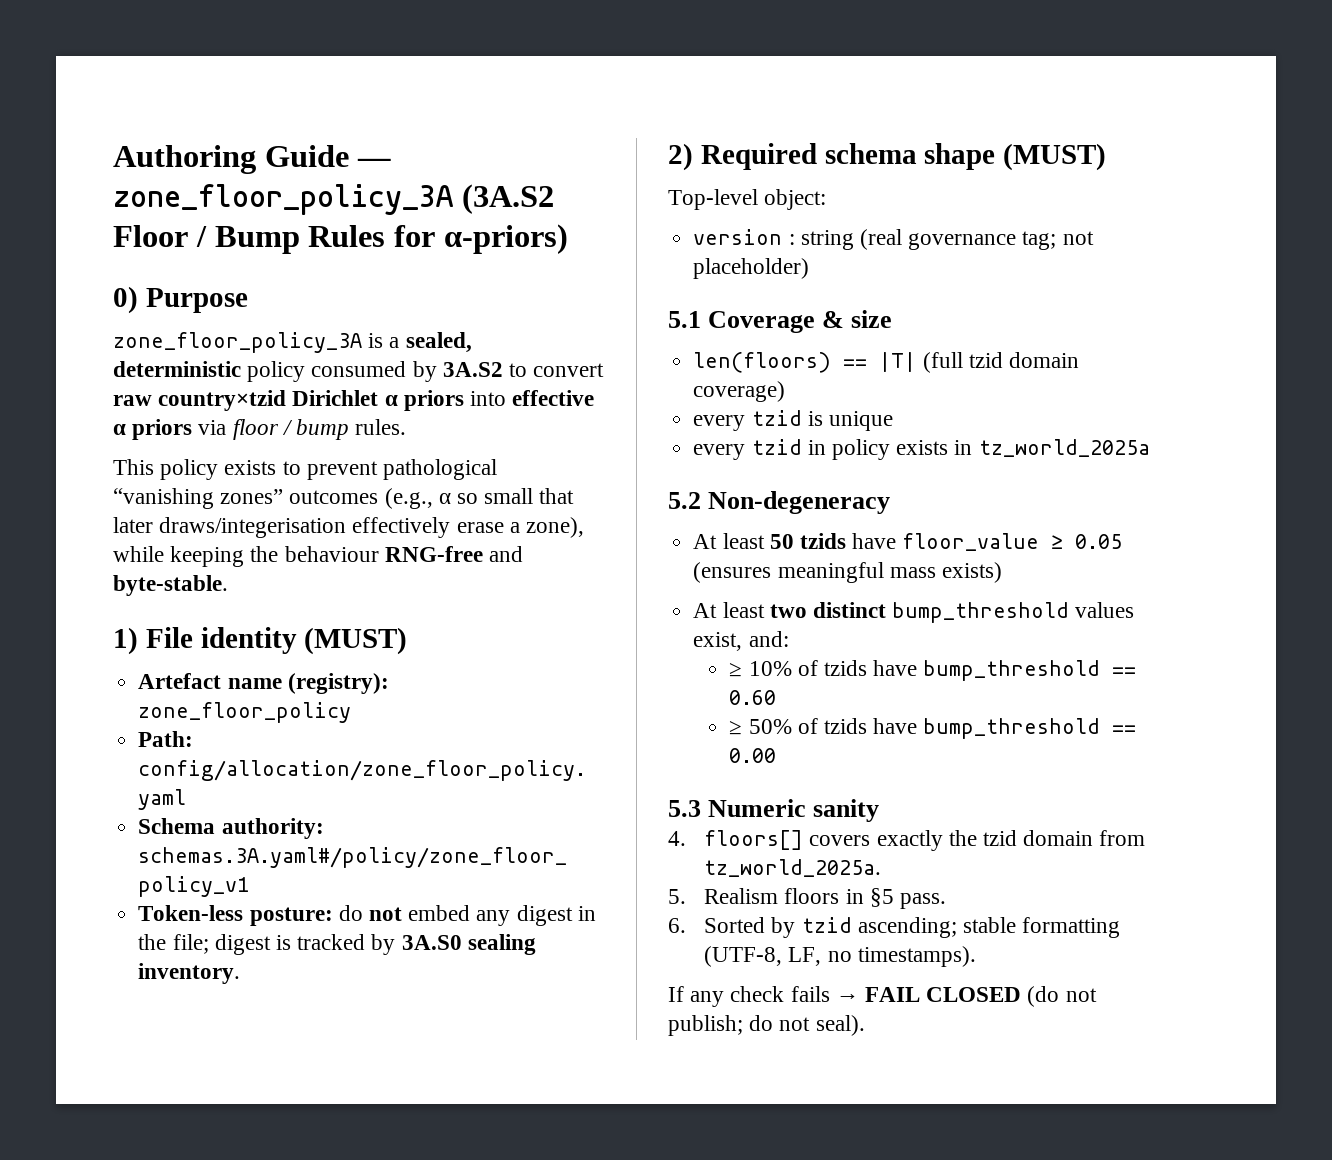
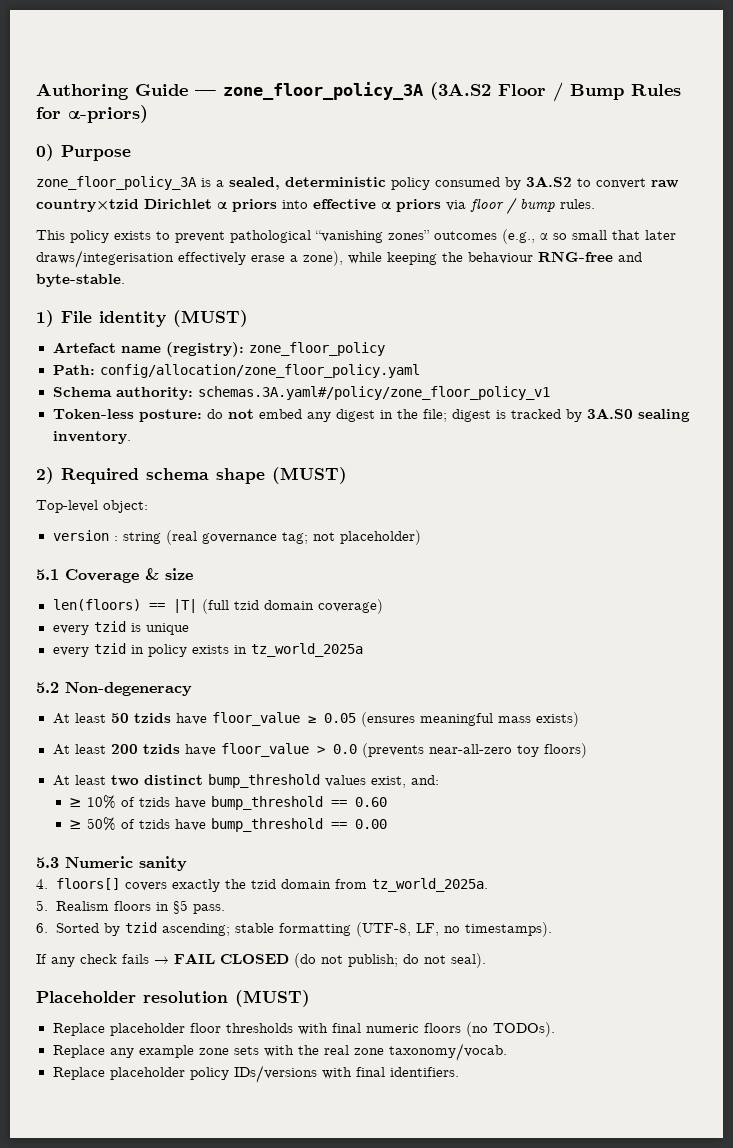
(1002, 572) none -> [52,743,587,758] // At least 200 tzids have floor_value > 0.0 (prevents near-all-zero toy floors)
(865, 1025) none -> [36,990,310,1007] [52,1022,555,1037] [52,1043,507,1061] [52,1065,459,1083] // Placeholder resolution (MUST) // Replace placeholder floor thresholds with final numeric floors (no TODOs). // Replace any example zone sets with the real zone taxonomy/vocab. // Replace placeholder policy IDs/versions with final identifiers.

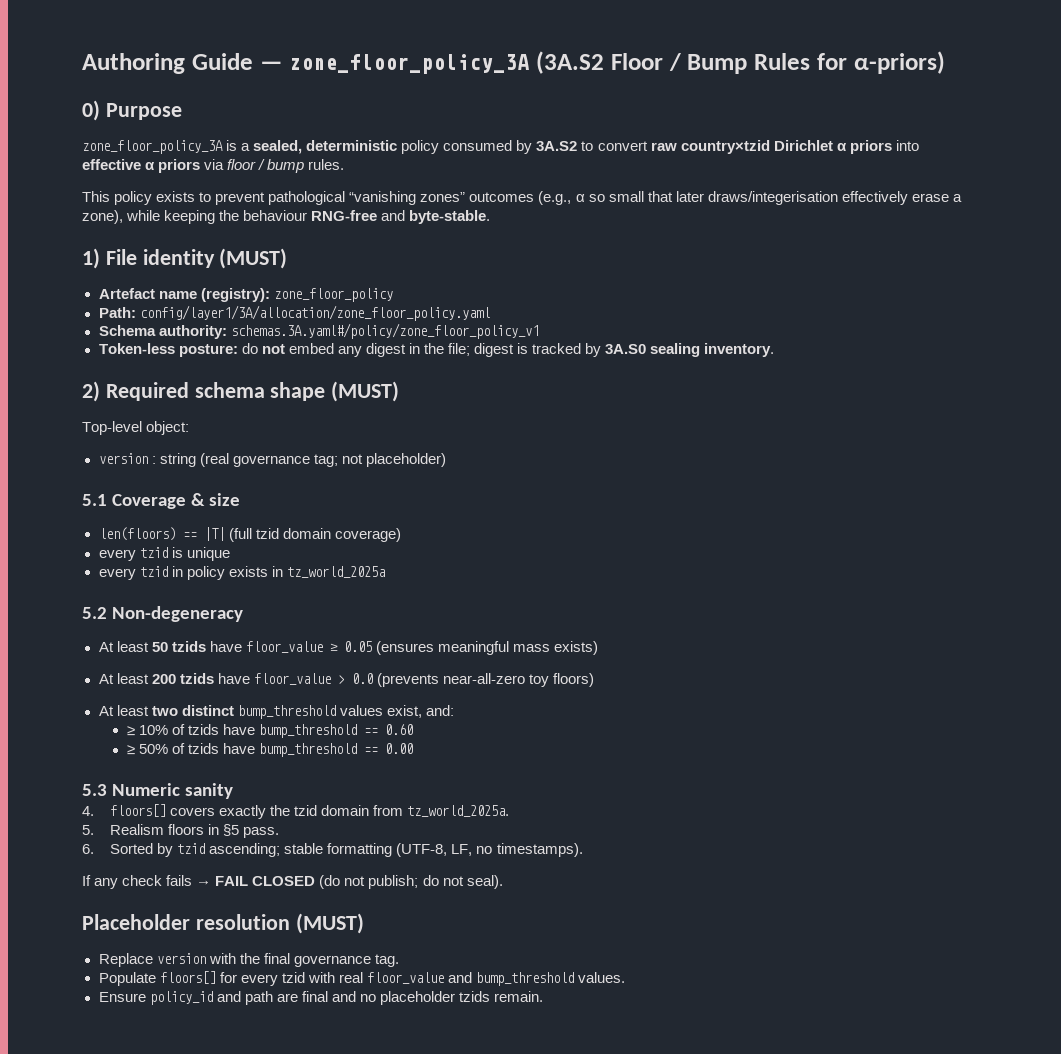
[99,364,420,378] config/allocation/zone_floor_policy.yaml -> [139,305,490,321] config/layer1/3A/allocation/zone_floor_policy.yaml
[109,1022,555,1037] [52,1043,507,1061] [52,1065,459,1083] placeholder floor thresholds with final numeric floors (no TODOs). // Replace any example zone sets with the real zone taxonomy/vocab. // Replace placeholder policy IDs/versions with final identifiers. -> [156,953,399,967] [98,971,626,986] [98,991,544,1005] version with the final governance tag. // Populate floors[] for every tzid with real floor_value and bump_threshold values. // Ensure policy_id and path are final and no placeholder tzids remain.

